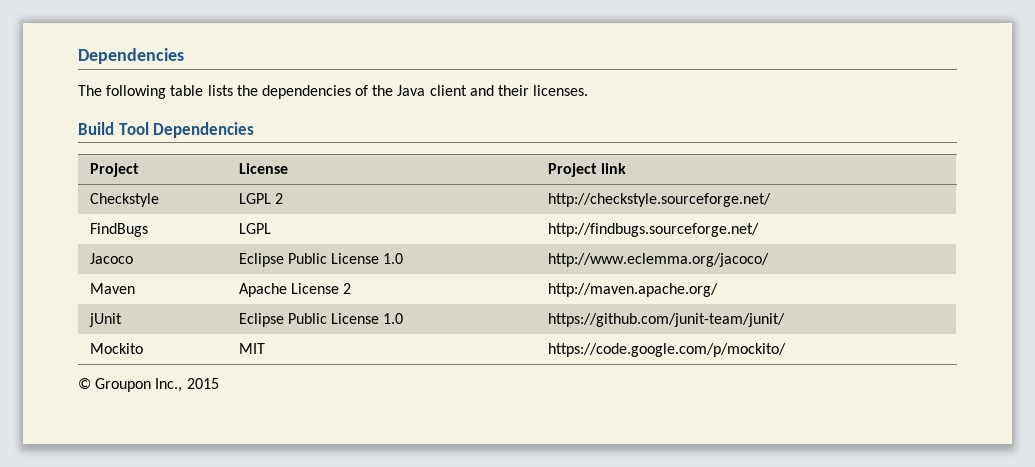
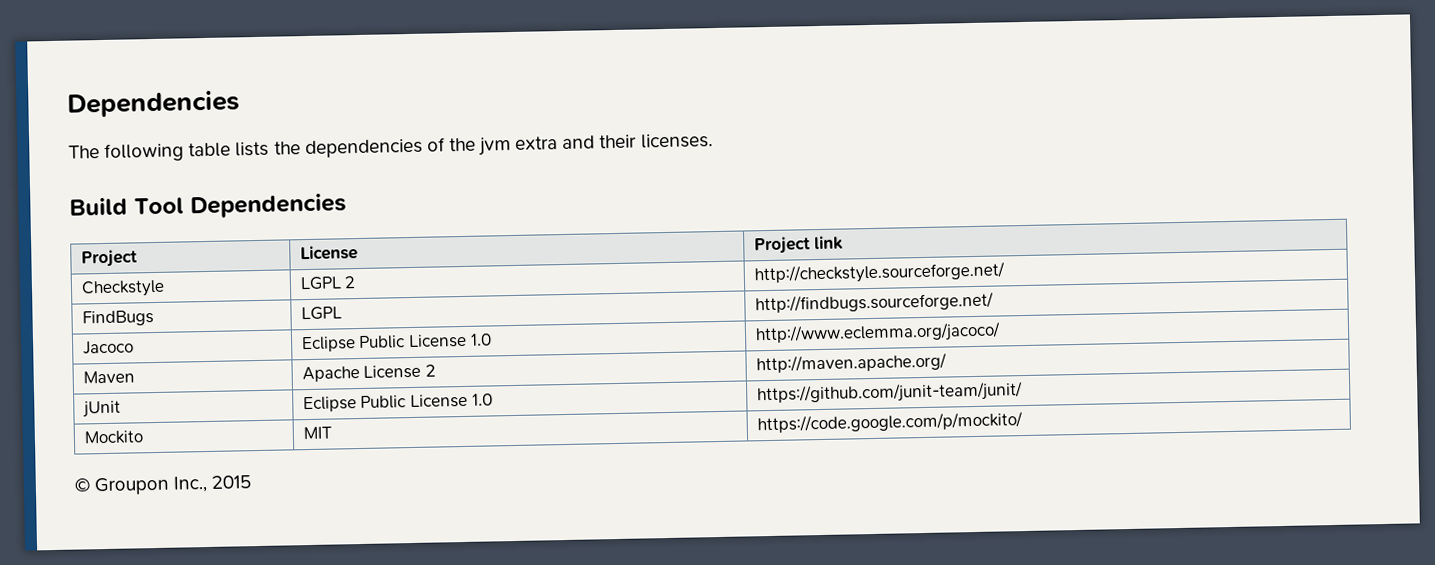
[397,85,467,96] Java client -> [478,136,559,156] jvm extra

